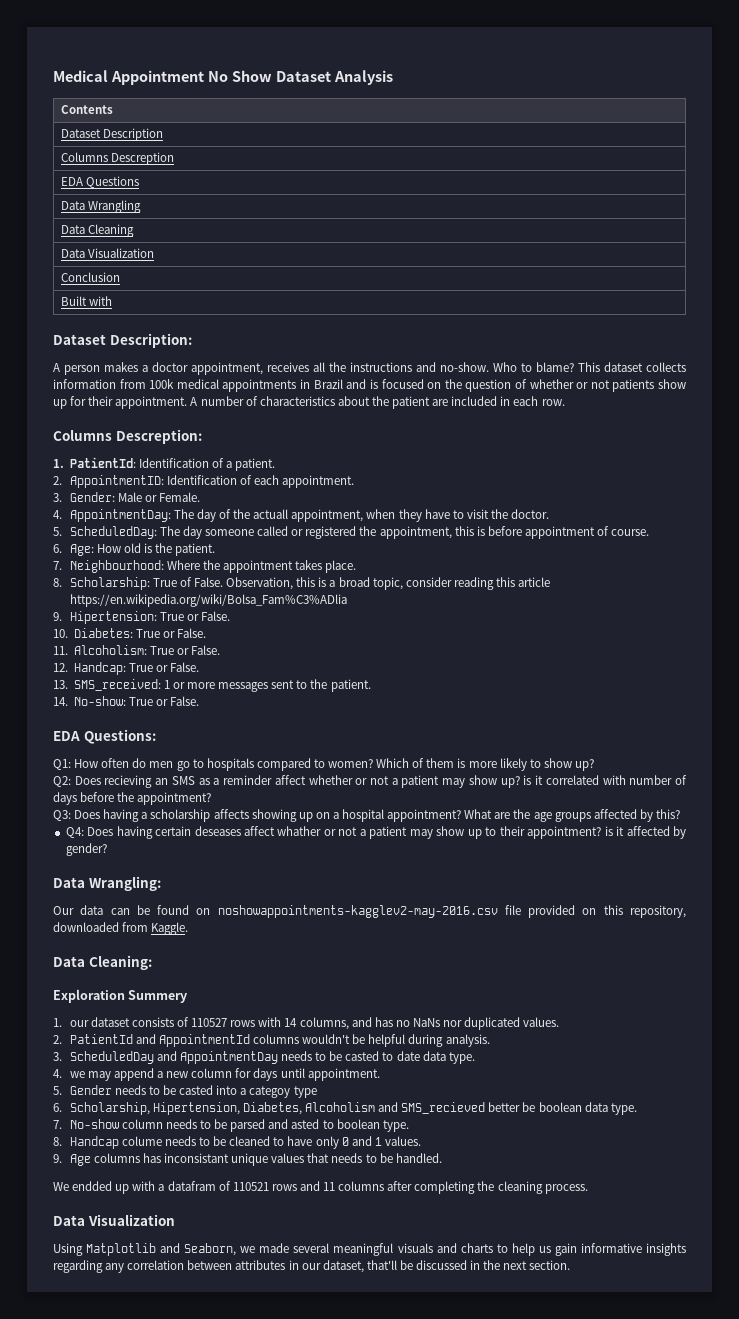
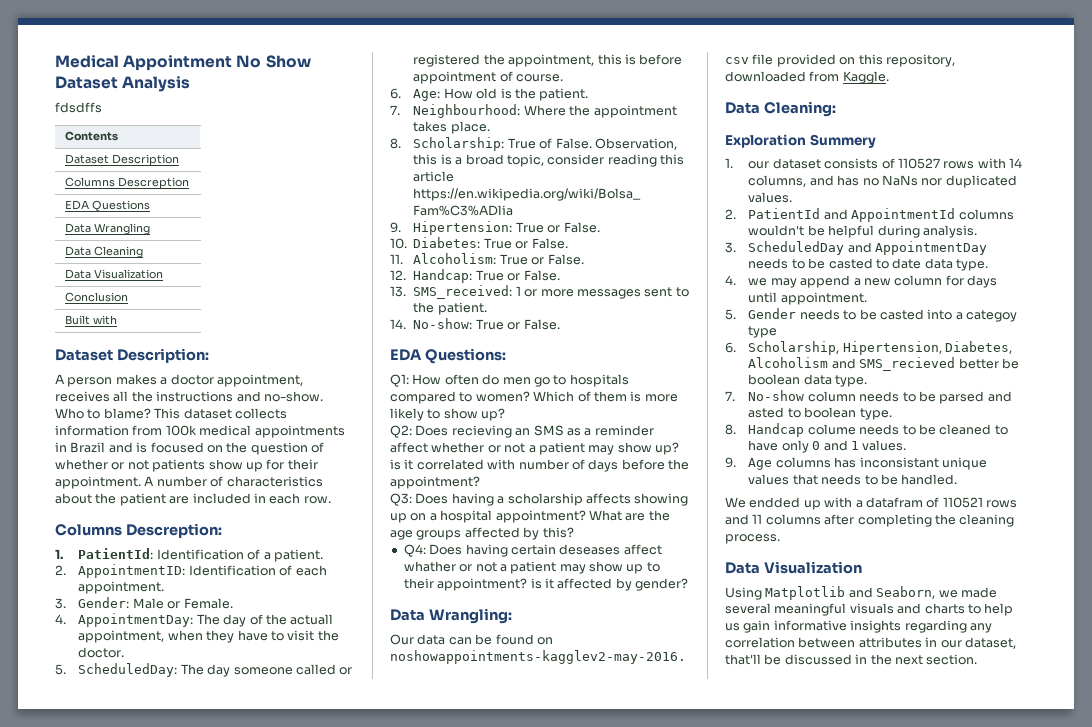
(393, 77) none -> [55,102,102,113] // fdsdffs

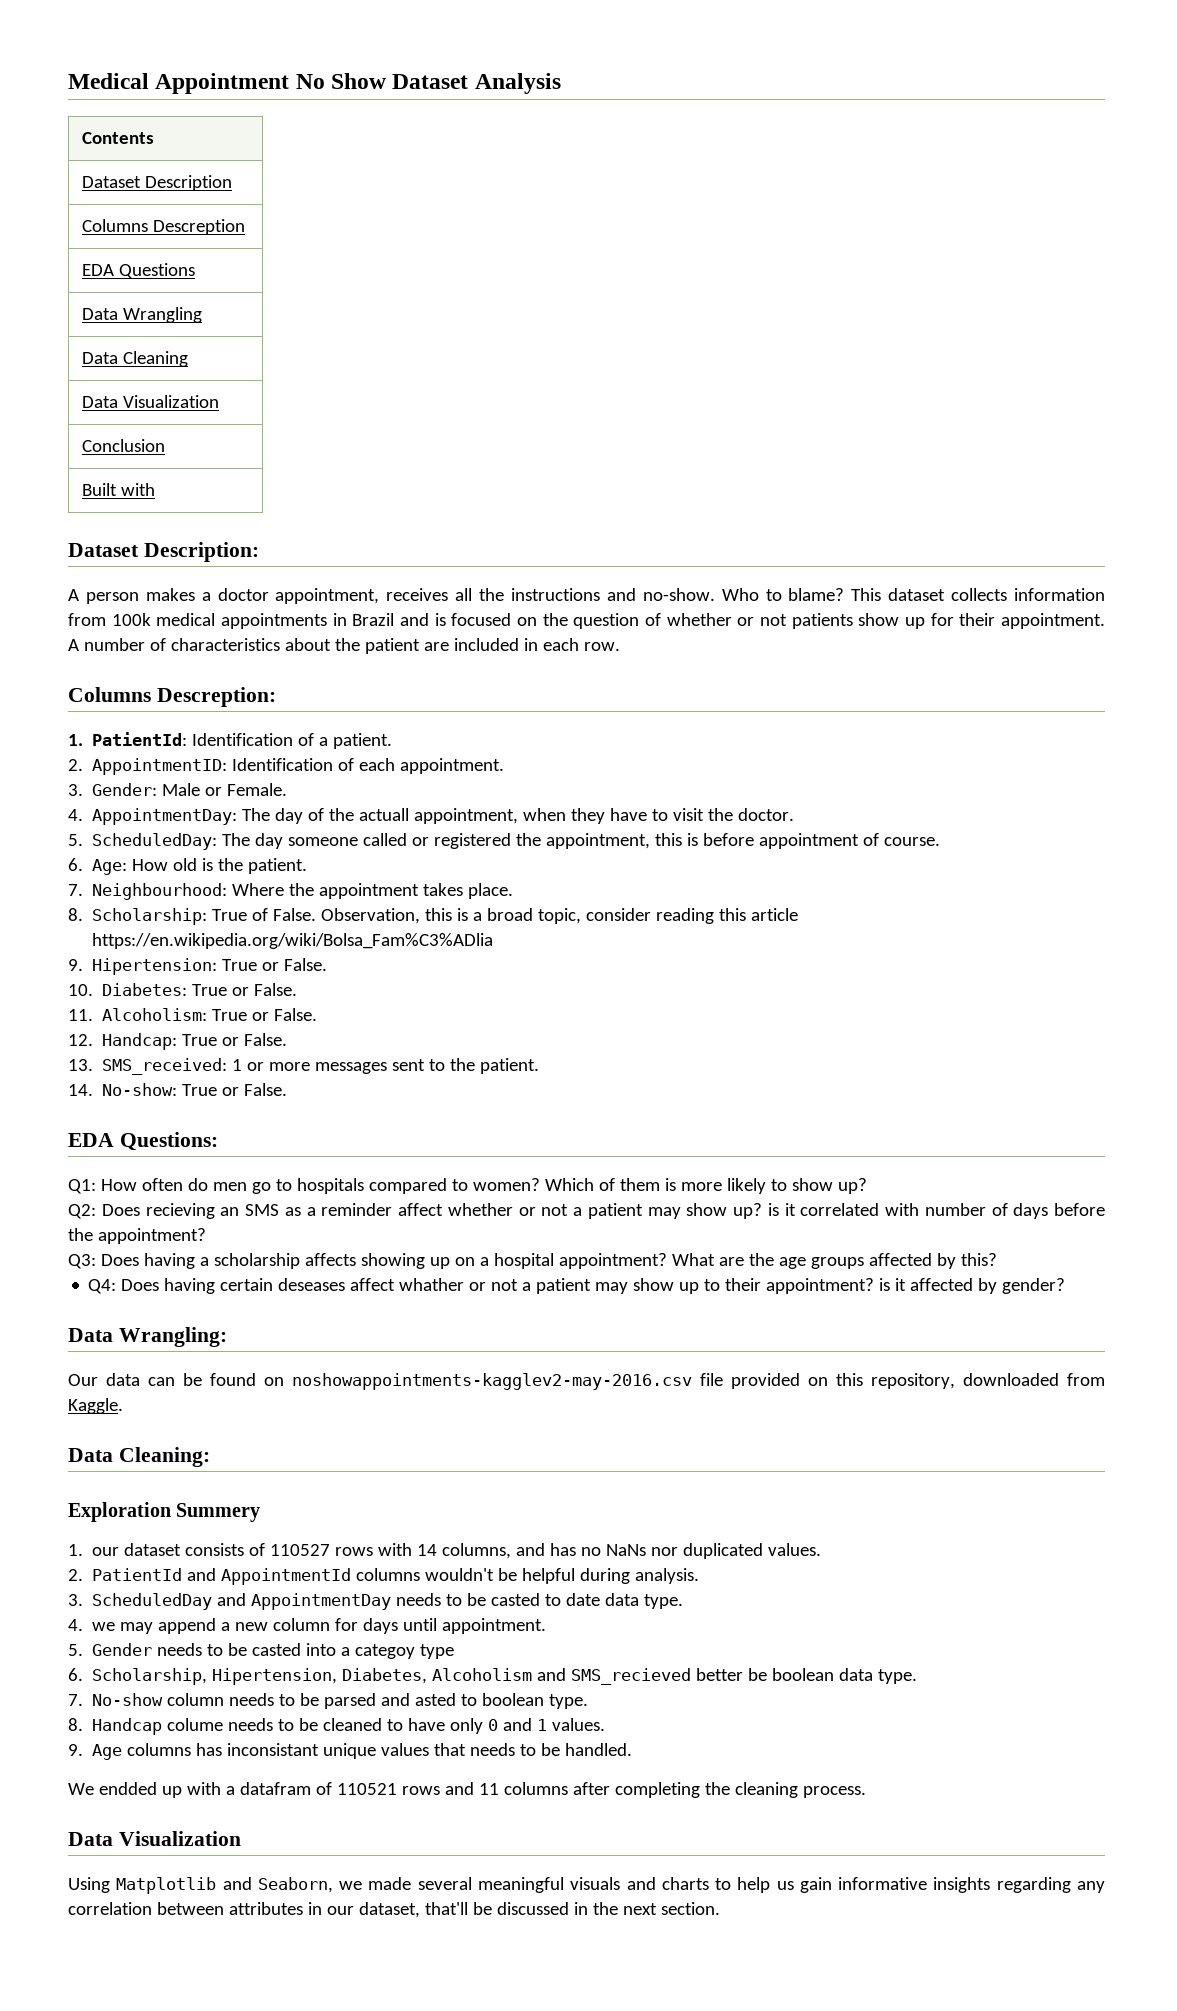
[55,102,102,113] // fdsdffs -> (561, 83) none

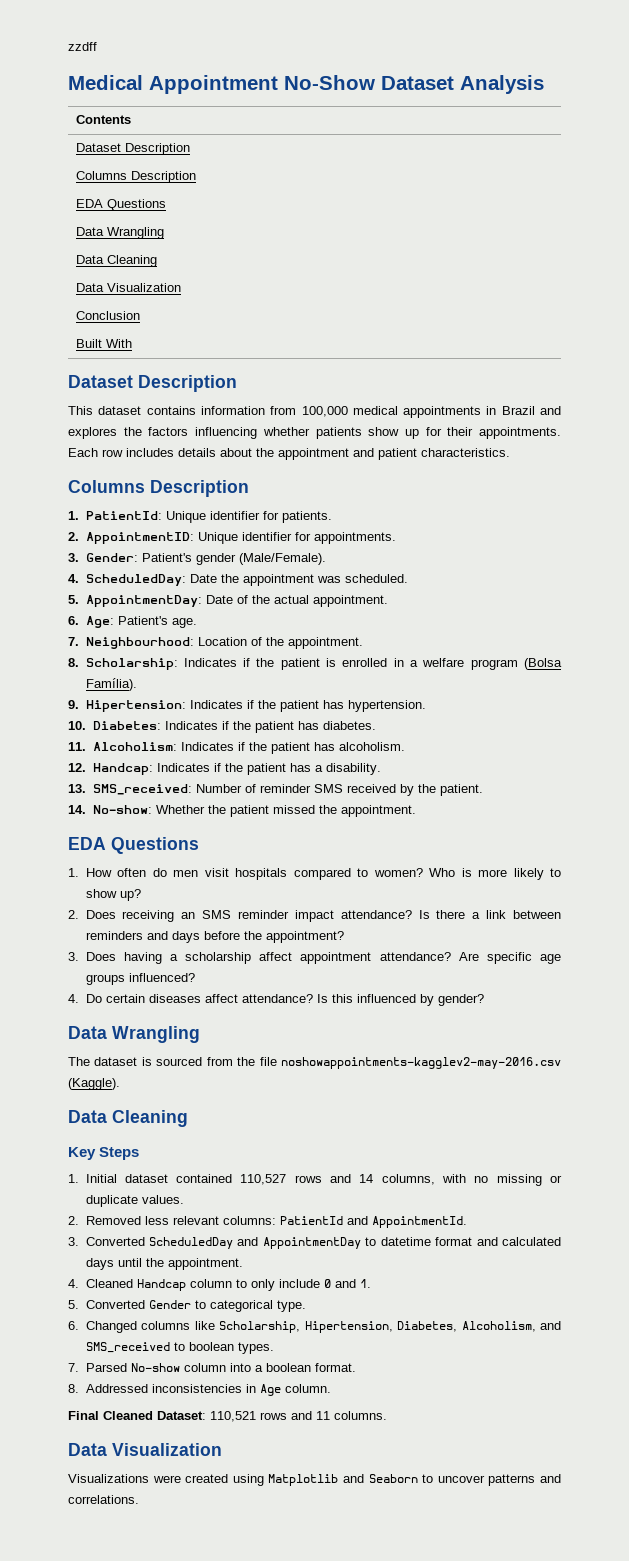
(68, 81) none -> [68,42,97,51] zzdff //
[295,73,387,89] No Show -> [284,75,375,90] No-Show
[153,219,246,235] Descreption -> [131,171,197,183] Description
[121,483,156,496] [68,542,259,562] [68,588,845,604] with // Dataset Description: // A person makes a doctor appointment, receives all the instructions and no-show. Who to blame? -> [106,339,133,348] [68,375,237,392] With // Dataset Description //
[951,588,1008,601] collects -> [146,406,196,415] contains
[111,613,151,626] 100k -> [301,406,348,417] 100,000
[434,613,787,629] is focused on the question of whether or not -> [68,427,310,439] explores the factors influencing whether
[1000,613,1105,629] [68,638,620,654] [68,687,276,707] appointment. A number of characteristics about the patient are included in each row. // Columns Descreption: -> [478,427,561,439] [68,448,510,460] [68,480,249,497] appointments. Each row includes details about the appointment and patient characteristics. // Columns Description
[192,733,393,749] [68,758,505,775] [68,783,288,796] [68,808,795,825] [68,833,941,850] [68,858,308,875] [68,883,514,900] [68,908,799,925] [92,933,494,949] [68,958,328,975] [68,983,298,996] [68,1008,318,1021] [68,1033,288,1050] [68,1058,540,1075] [68,1083,288,1096] [68,1132,218,1151] [68,1179,96,1194] Identification of a patient. // 2. AppointmentID: Identification of each appointment. // 3. Gender: Male or Female. // 4. AppointmentDay: The day of the actuall appointment, when they have to visit the doctor. // 5. ScheduledDay: The day someone called or registered the appointment, this is before appointment of course. // 6. Age: How old is the patient. // 7. Neighbourhood: Where the appointment takes place. // 8. Scholarship: True of False. Observation, this is a broad topic, consider reading this article https://en.wikipedia.org/wiki/Bolsa_Fam%C3%ADlia // 9. Hipertension: True or False. // 10. Diabetes: True or False. // 11. Alcoholism: True or False. // 12. Handcap: True or False. // 13. SMS_received: 1 or more messages sent to the patient. // 14. No-show: True or False. // EDA Questions: // Q1: -> [165,511,332,523] [68,532,396,544] [68,553,326,565] [68,574,408,586] [68,595,388,607] [68,616,197,628] [68,637,363,649] [68,658,562,670] [85,678,137,691] [68,700,426,712] [68,721,376,733] [68,742,405,754] [68,763,381,775] [68,784,483,796] [68,805,416,817] [68,837,199,854] [68,868,79,877] Unique identifier for patients. // 2. AppointmentID: Unique identifier for appointments. // 3. Gender: Patient's gender (Male/Female). // 4. ScheduledDay: Date the appointment was scheduled. // 5. AppointmentDay: Date of the actual appointment. // 6. Age: Patient's age. // 7. Neighbourhood: Location of the appointment. // 8. Scholarship: Indicates if the patient is enrolled in a welfare program (Bolsa Família). // 9. Hipertension: Indicates if the patient has hypertension. // 10. Diabetes: Indicates if the patient has diabetes. // 11. Alcoholism: Indicates if the patient has alcoholism. // 12. Handcap: Indicates if the patient has a disability. // 13. SMS_received: Number of reminder SMS received by the patient. // 14. No-show: Whether the patient missed the appointment. // EDA Questions // 1.
[251,1179,292,1194] go to -> [204,868,229,877] visit
[544,1178,660,1191] Which of them -> [429,868,456,877] Who
[68,1203,1008,1219] Q2: Does recieving an SMS as a reminder affect whether or not a patient may show up? is it correlated with number of -> [68,910,561,922] [85,931,168,940] 2. Does receiving an SMS reminder impact attendance? Is there a link between reminders and
[68,1254,96,1269] Q3: -> [68,952,79,961] 3.
[304,1253,997,1269] [88,1278,1066,1294] [68,1327,227,1347] [68,1373,1105,1390] [68,1398,123,1414] [68,1447,210,1467] [68,1502,261,1522] [68,1543,822,1559] [68,1568,700,1585] [68,1594,83,1606] affects showing up on a hospital appointment? What are the age groups affected by this? // Q4: Does having certain deseases affect whather or not a patient may show up to their appointment? is it affected by gender? // Data Wrangling: // Our data can be found on noshowappointments-kagglev2-may-2016.csv file provided on this repository, downloaded from Kaggle. // Data Cleaning: // Exploration Summery // 1. our dataset consists of 110527 rows with 14 columns, and has no NaNs nor duplicated values. // 2. PatientId and AppointmentId columns wouldn't be helpful during analysis. // 3. -> [259,952,561,964] [85,973,195,985] [68,994,484,1006] [68,1026,200,1043] [68,1057,561,1069] [68,1078,120,1090] [68,1110,188,1127] [68,1147,140,1160] [68,1174,562,1186] [85,1195,184,1207] [68,1216,467,1228] [68,1237,145,1246] affect appointment attendance? Are specific age groups influenced? // 4. Do certain diseases affect attendance? Is this influenced by gender? // Data Wrangling // The dataset is sourced from the file noshowappointments-kagglev2-may-2016.csv (Kaggle). // Data Cleaning // Key Steps // 1. Initial dataset contained 110,527 rows and 14 columns, with no missing or duplicate values. // 2. Removed less relevant columns: PatientId and AppointmentId. // 3. Converted
[396,1593,684,1609] [68,1618,547,1634] [68,1643,455,1659] [68,1668,918,1685] [68,1694,83,1706] needs to be casted to date data type. // 4. we may append a new column for days until appointment. // 5. Gender needs to be casted into a categoy type // 6. Scholarship, Hipertension, Diabetes, Alcoholism and SMS_recieved better be boolean data type. // 7. -> [365,1237,561,1246] [85,1258,243,1270] [68,1279,371,1291] [68,1300,306,1312] [68,1321,561,1333] [85,1342,274,1354] [68,1363,127,1372] to datetime format and calculated days until the appointment. // 4. Cleaned Handcap column to only include 0 and 1. // 5. Converted Gender to categorical type. // 6. Changed columns like Scholarship, Hipertension, Diabetes, Alcoholism, and SMS_received to boolean types. // 7. Parsed
[229,1693,589,1709] [68,1718,606,1735] [68,1743,633,1760] [68,1782,866,1798] [68,1831,241,1846] [68,1877,1106,1894] [68,1902,720,1918] needs to be parsed and asted to boolean type. // 8. Handcap colume needs to be cleaned to have only 0 and 1 values. // 9. Age columns has inconsistant unique values that needs to be handled. // We endded up with a datafram of 110521 rows and 11 columns after completing the cleaning process. // Data Visualization // Using Matplotlib and Seaborn, we made several meaningful visuals and charts to help us gain informative insights regarding any correlation between attributes in our dataset, that'll be discussed in the next section. -> [229,1363,356,1372] [68,1384,331,1396] [68,1411,387,1422] [68,1443,222,1456] [68,1474,562,1486] [68,1495,139,1504] into a boolean format. // 8. Addressed inconsistencies in Age column. // Final Cleaned Dataset: 110,521 rows and 11 columns. // Data Visualization // Visualizations were created using Matplotlib and Seaborn to uncover patterns and correlations.

